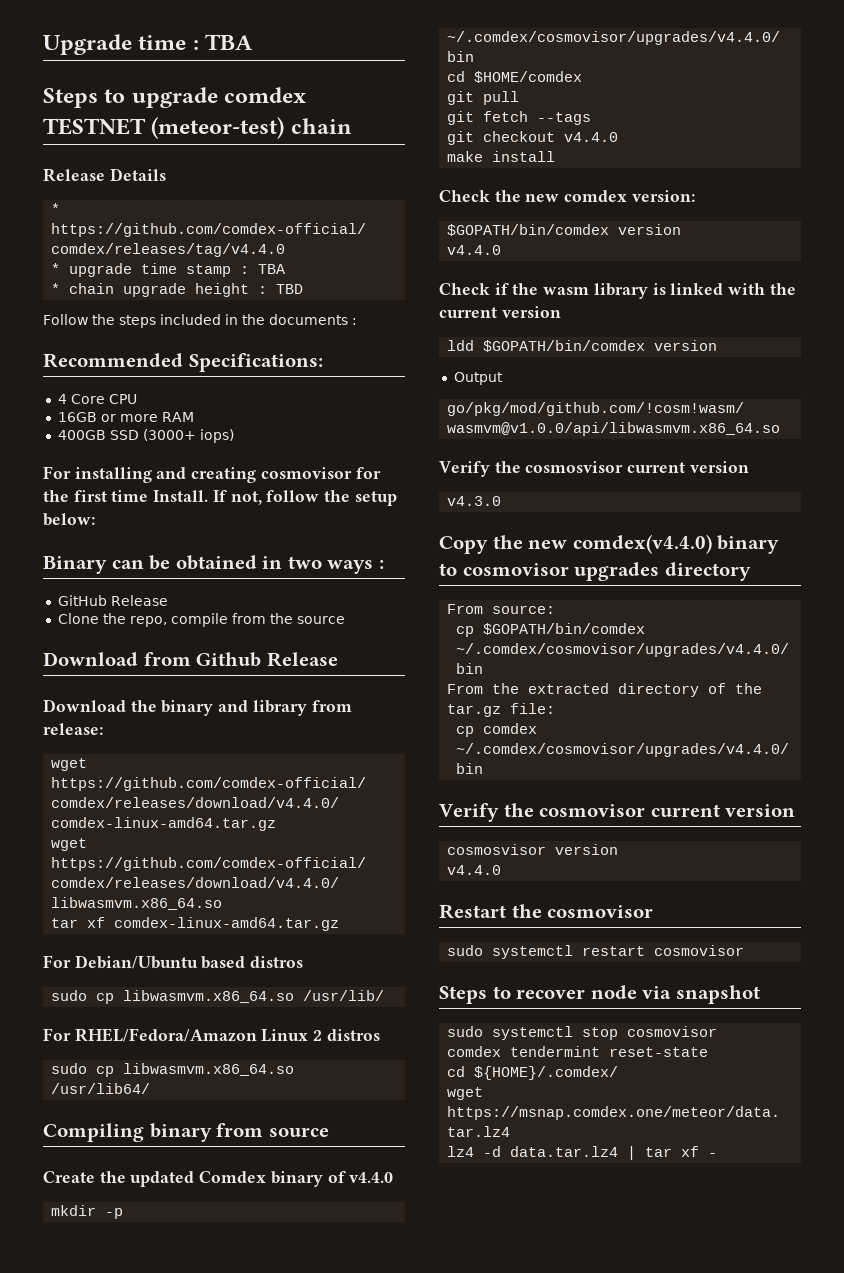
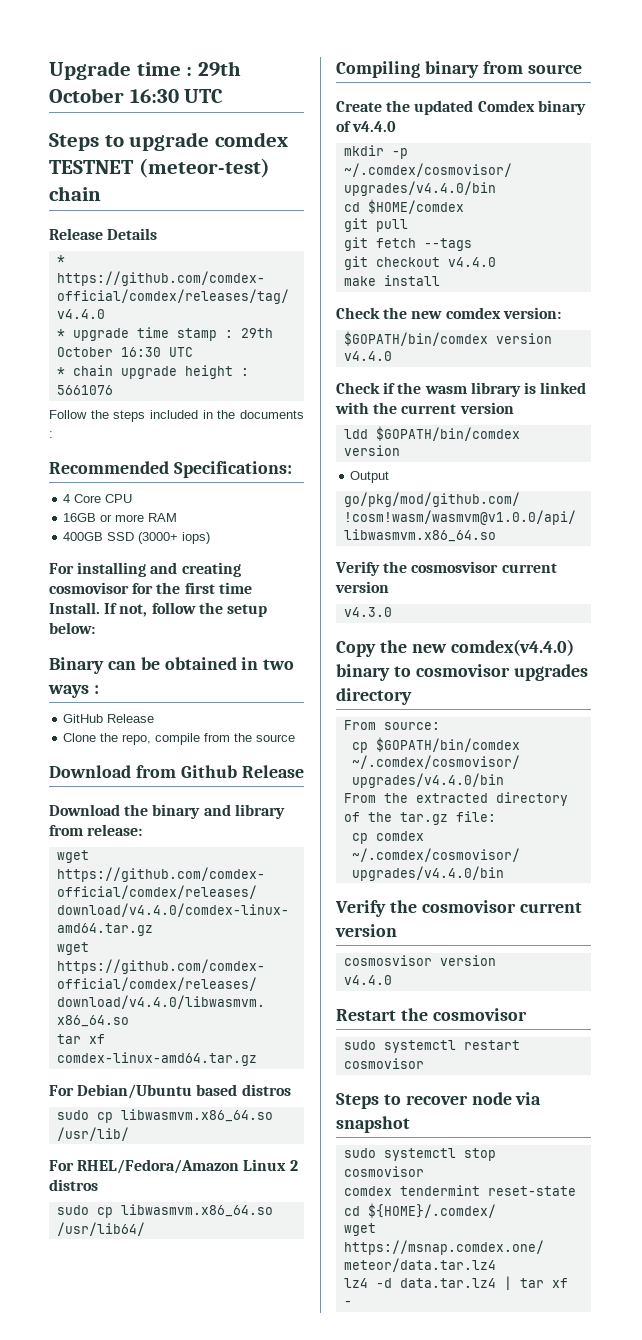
[205,34,254,50] TBA -> [197,61,241,77] [49,88,224,103] 29th October 16:30 UTC
[258,264,286,274] TBA -> [240,328,273,338] [56,347,193,357] 29th October 16:30 UTC
[276,284,304,294] TBD -> [56,385,113,395] 5661076

